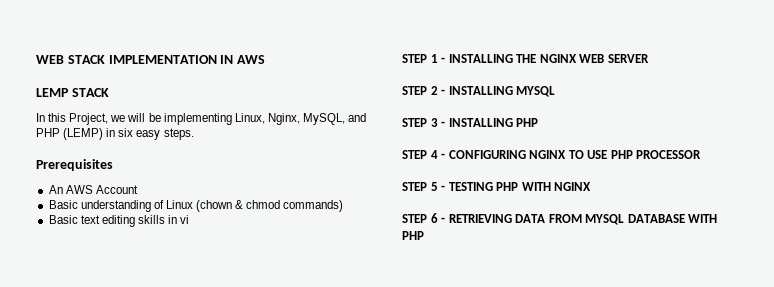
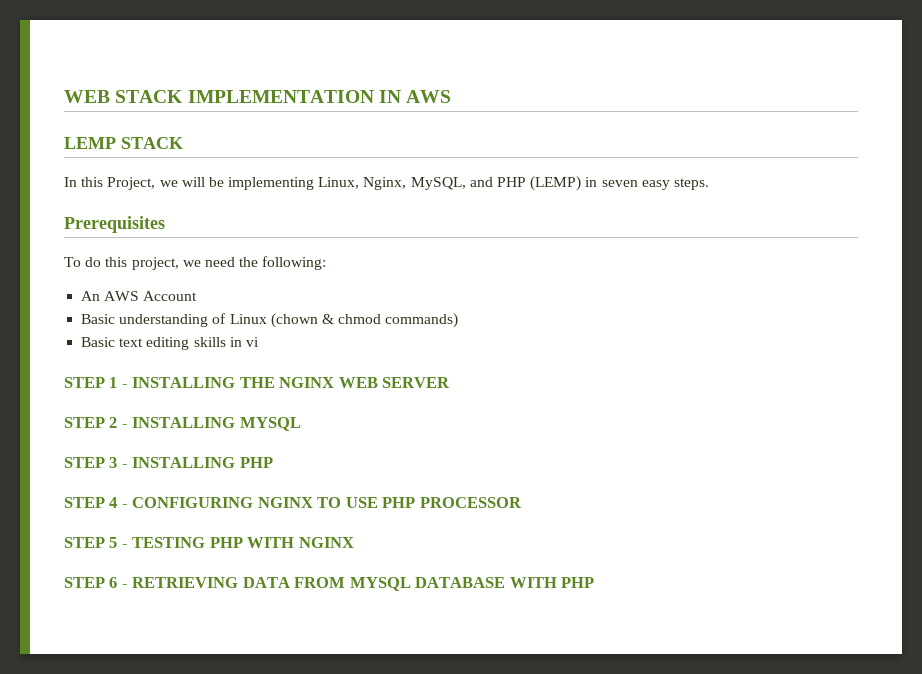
[118,128,134,137] six -> [601,180,638,187] seven
(113, 165) none -> [64,256,327,270] // To do this project, we need the following:

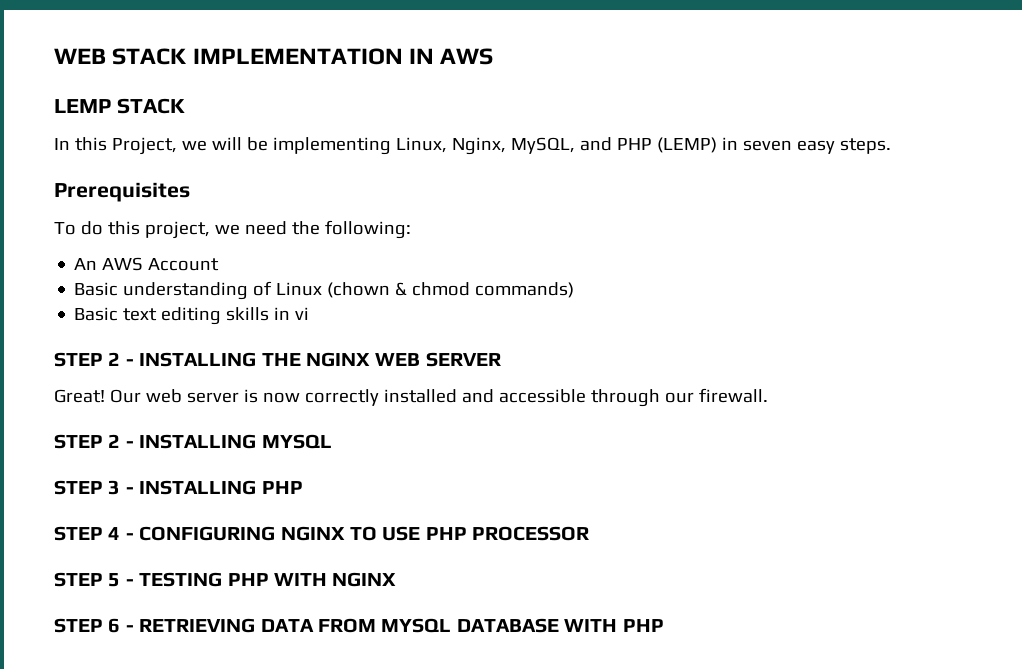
[109,377,118,388] 1 -> [108,352,121,366] 2
(451, 382) none -> [54,388,768,407] // Great! Our web server is now correctly installed and accessible through our firewall.

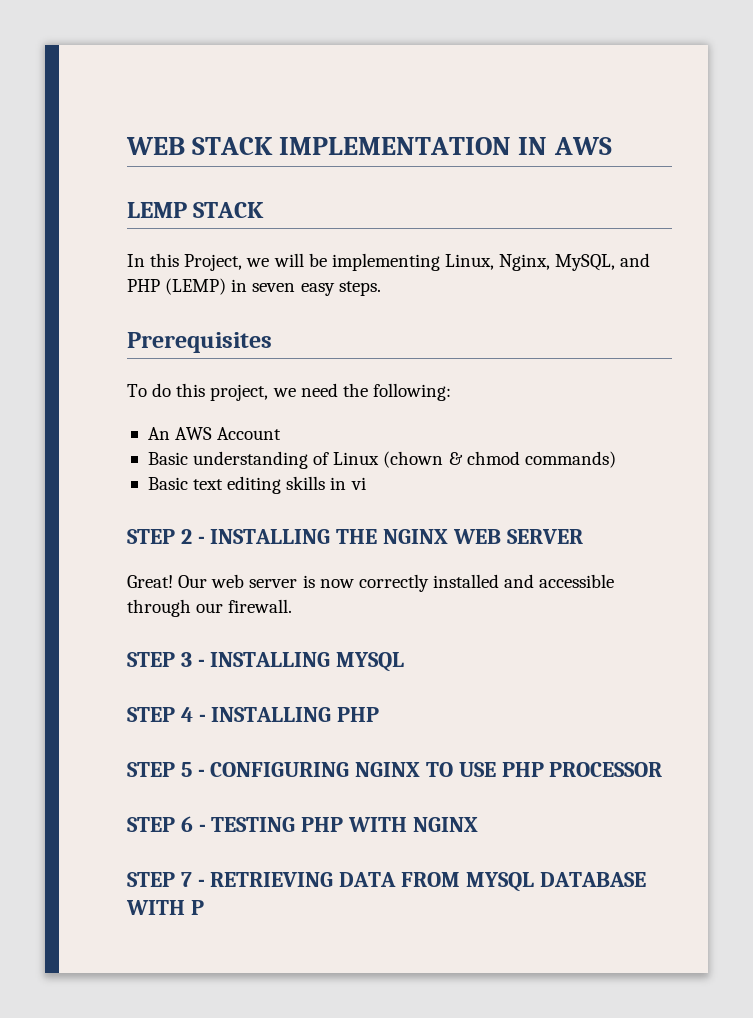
[108,434,121,448] 2 -> [180,652,192,667] 3
[108,480,121,495] 3 -> [180,707,193,722] 4
[108,527,121,540] 4 -> [180,762,192,777] 5
[108,573,121,587] 5 -> [180,816,193,832] 6
[108,618,121,633] 6 -> [180,872,192,887] 7
[622,619,664,632] PHP -> [190,900,204,915] P

